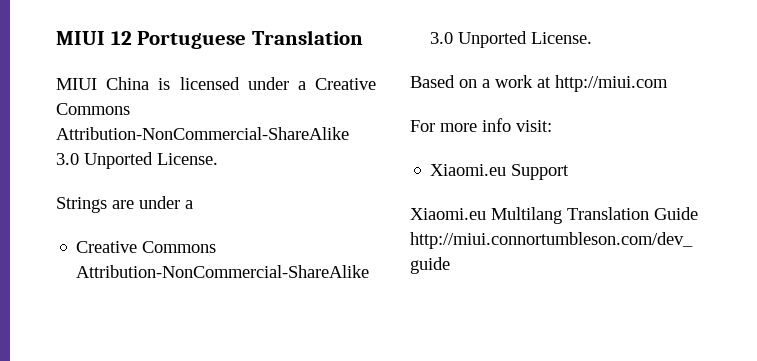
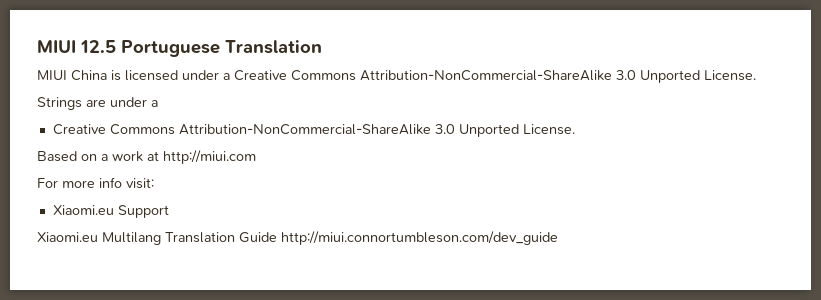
[56,31,132,45] MIUI 12 -> [37,40,116,53] MIUI 12.5

